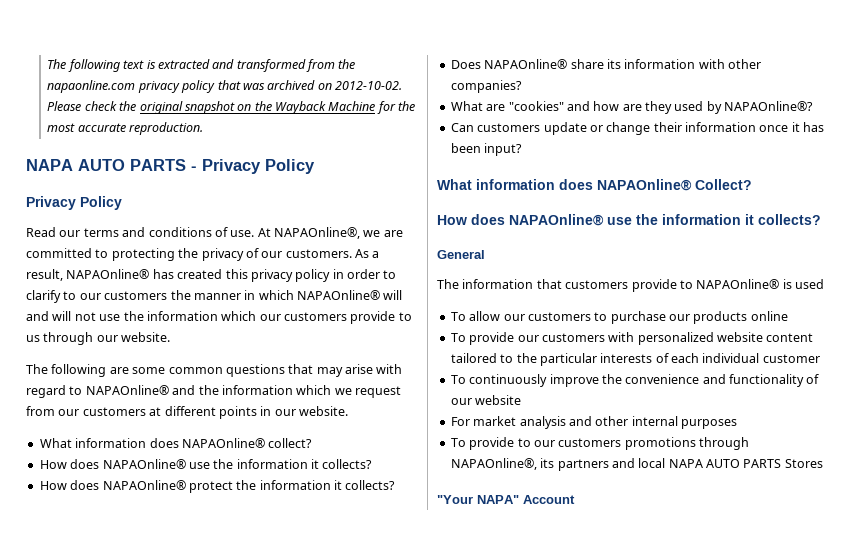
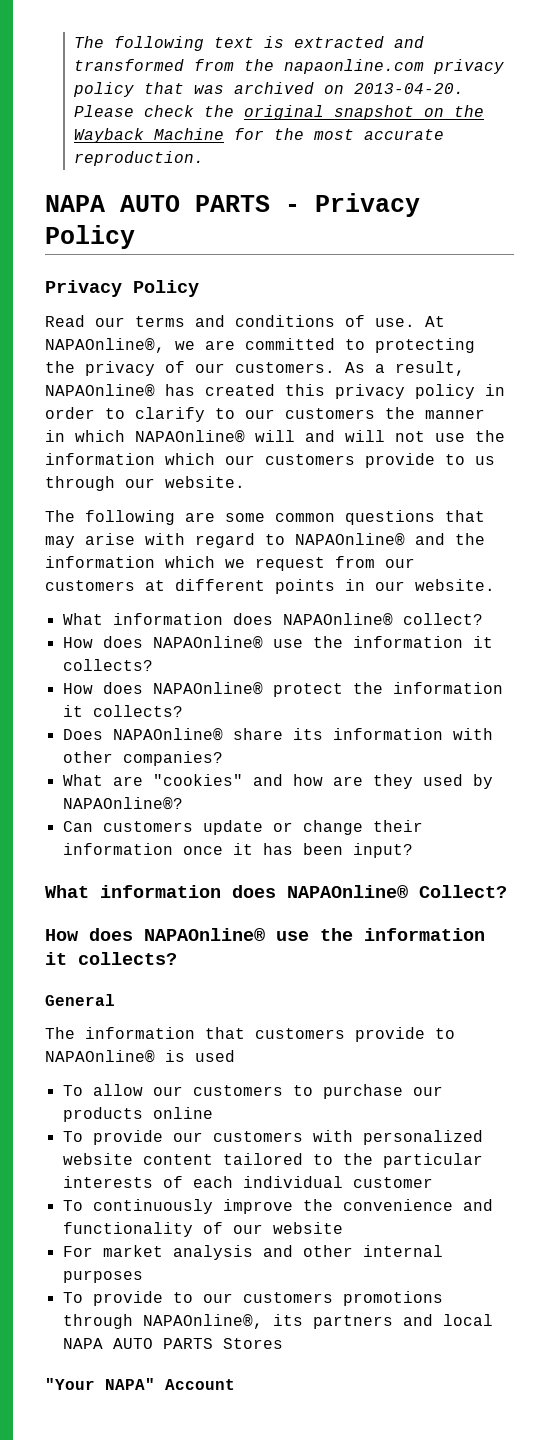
[335,81,403,90] 2012-10-02. -> [354,83,465,94] 2013-04-20.

